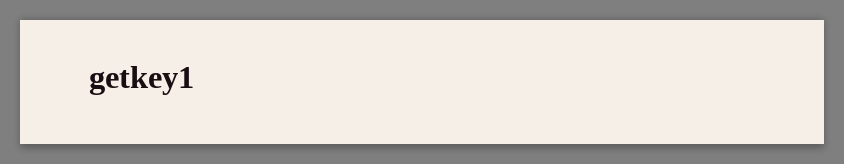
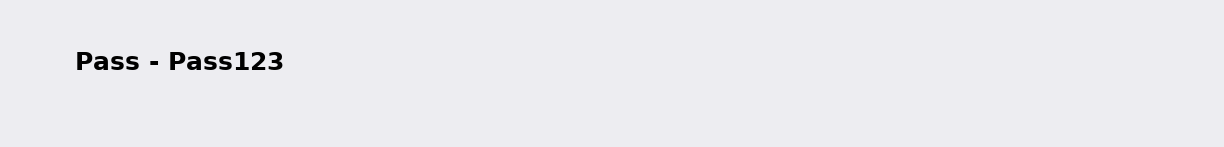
[89,66,194,95] getkey1 -> [75,52,284,70] Pass - Pass123

